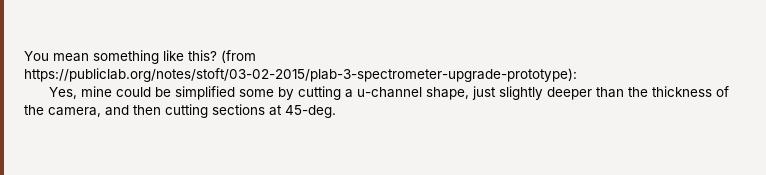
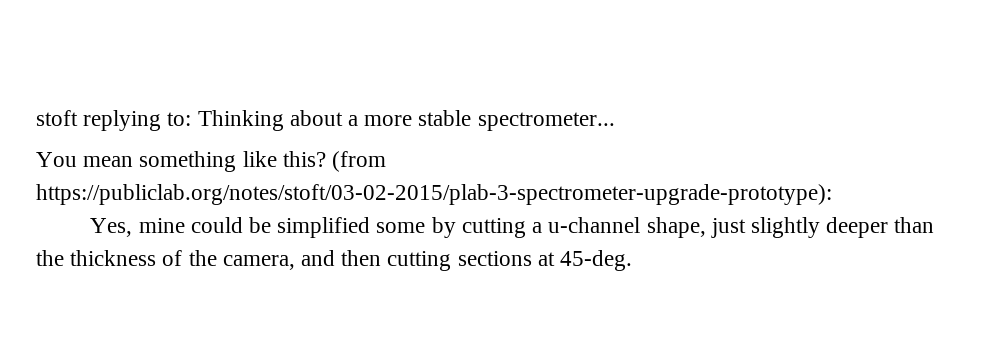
(24, 56) none -> [36,110,615,131] stoft replying to: Thinking about a more stable spectrometer... //

